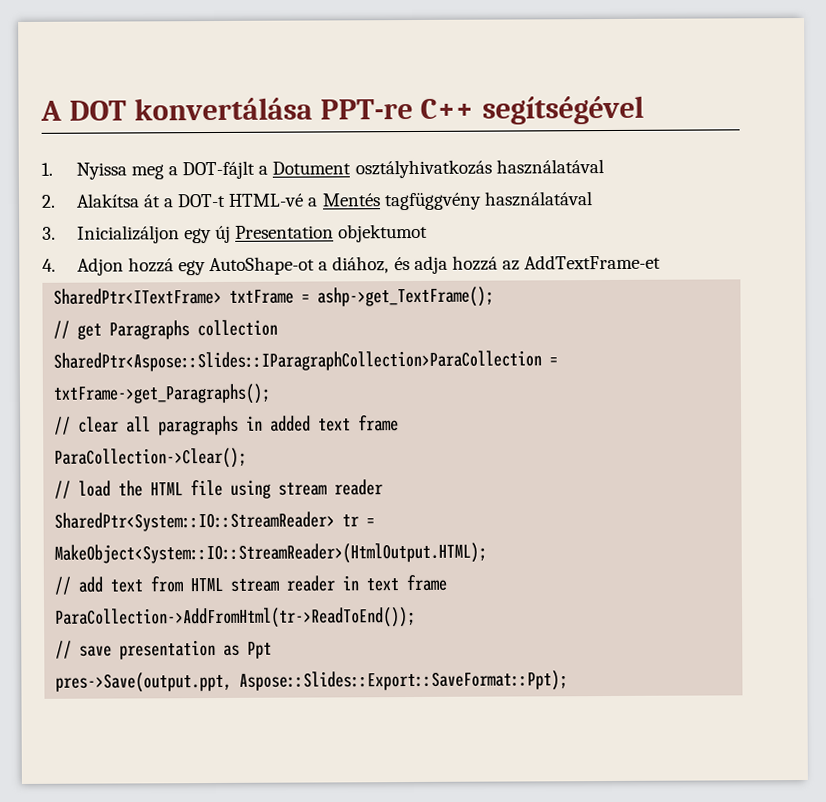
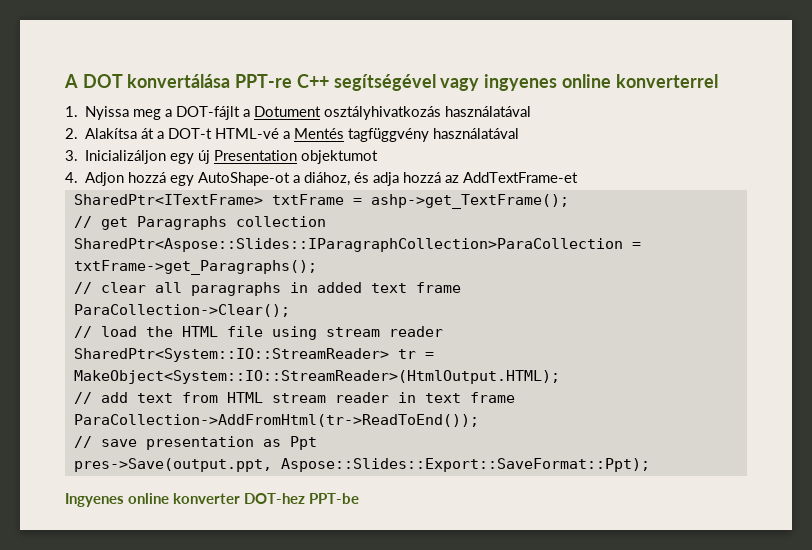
(644, 110) none -> [440,74,718,91] vagy ingyenes online konverterrel
(569, 681) none -> [65,493,360,507] // Ingyenes online konverter DOT-hez PPT-be

